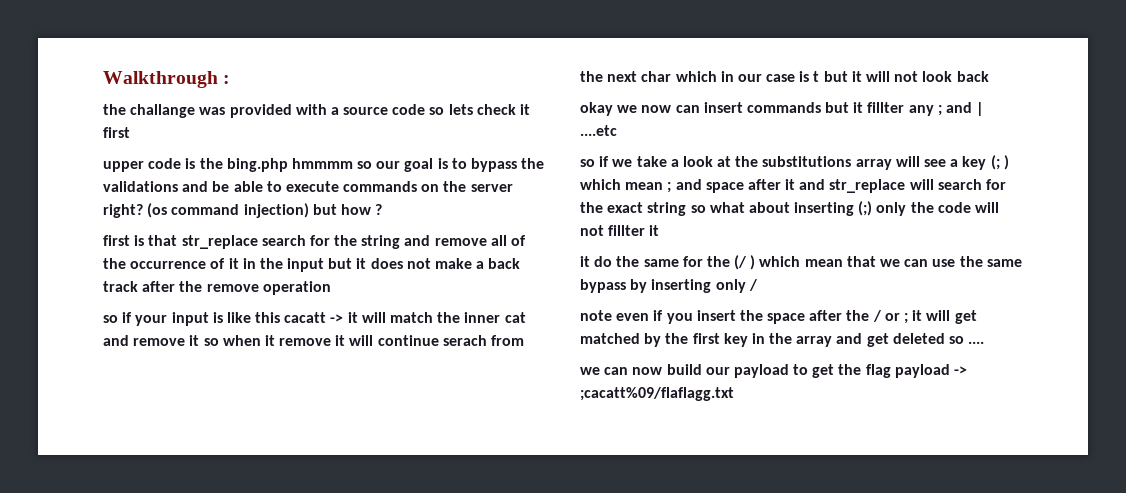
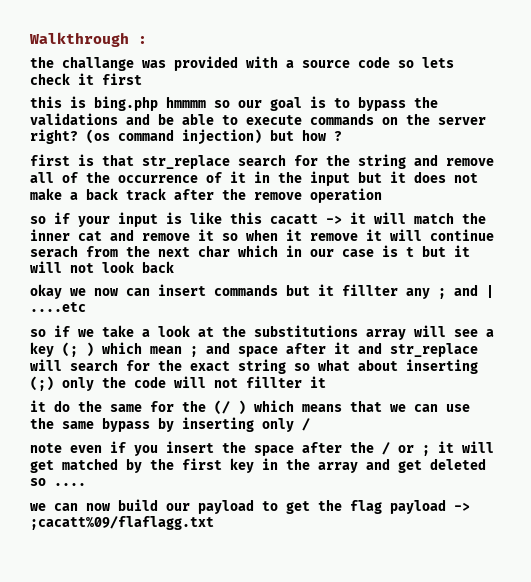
[103,158,223,172] upper code is the -> [30,96,86,108] this is
[804,259,843,267] mean -> [302,404,342,412] means

